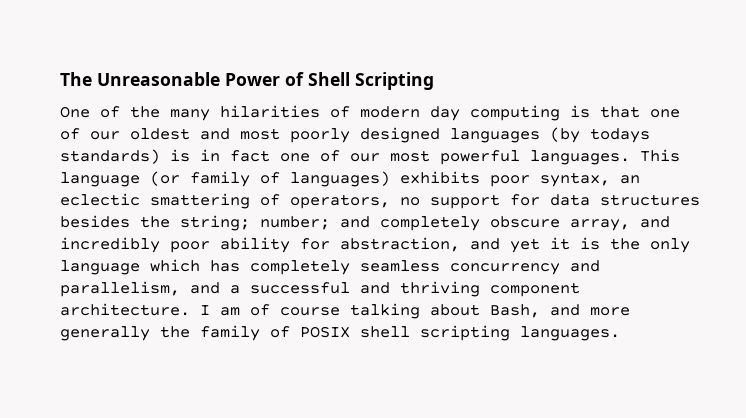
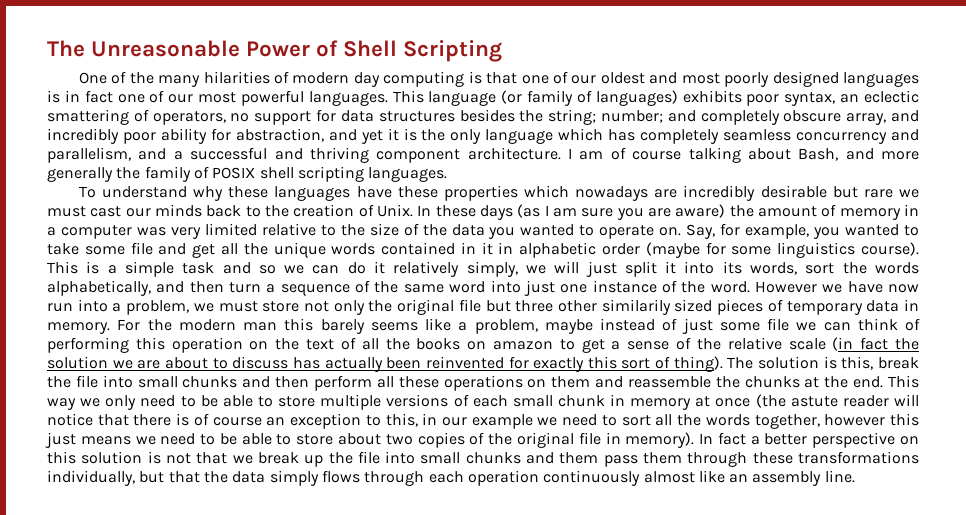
[550,127,650,143] [60,149,160,164] (by todays standards) -> (919, 79) none
(620, 333) none -> [78,185,919,201] [47,204,920,220] [47,223,920,239] [47,242,919,258] [47,261,920,277] [47,280,920,296] [47,299,919,315] [47,318,920,334] [47,337,920,353] [47,356,919,372] [47,375,920,391] [47,394,919,410] [47,413,920,429] [45,432,919,448] [47,451,919,467] [47,470,855,486] // To understand why these languages have these properties which nowadays are incredibly desirable but rare we must cast our minds back to the creation of Unix. In these days (as I am sure you are aware) the amount of memory in a computer was very limited relative to the size of the data you wanted to operate on. Say, for example, you wanted to take some file and get all the unique words contained in it in alphabetic order (maybe for some linguistics course). This is a simple task and so we can do it relatively simply, we will just split it into its words, sort the words alphabetically, and then turn a sequence of the same word into just one instance of the word. However we have now run into a problem, we must store not only the original file but three other similarily sized pieces of temporary data in memory. For the modern man this barely seems like a problem, maybe instead of just some file we can think of performing this operation on the text of all the books on amazon to get a sense of the relative scale (in fact the solution we are about to discuss has actually been reinvented for exactly this sort of thing). The solution is this, break the file into small chunks and then perform all these operations on them and reassemble the chunks at the end. This way we only need to be able to store multiple versions of each small chunk in memory at once (the astute reader will notice that there is of course an exception to this, in our example we need to sort all the words together, however this just means we need to be able to store about two copies of the original file in memory). In fact a better perspective on this solution is not that we break up the file into small chunks and them pass them through these transformations individually, but that the data simply flows through each operation continuously almost like an assembly line.

